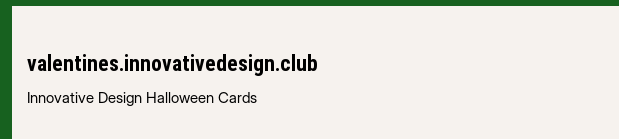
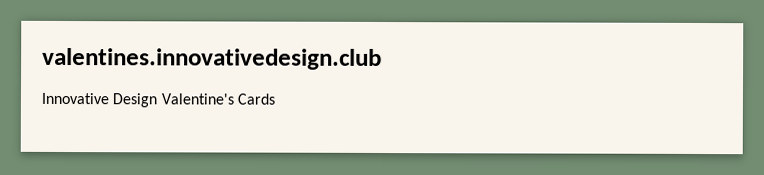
[146,92,215,103] Halloween -> [160,93,234,105] Valentine's

